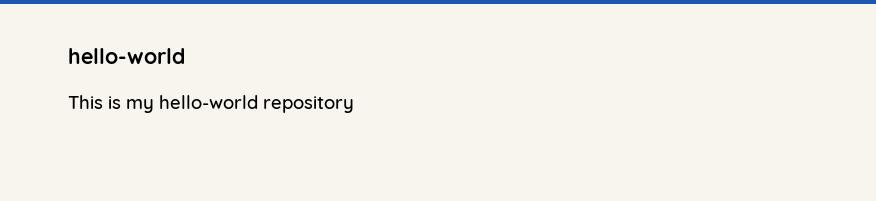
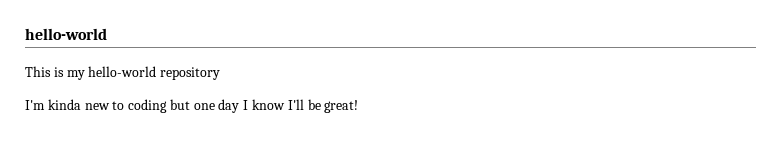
(354, 104) none -> [25,99,359,113] // I'm kinda new to coding but one day I know I'll be great!

